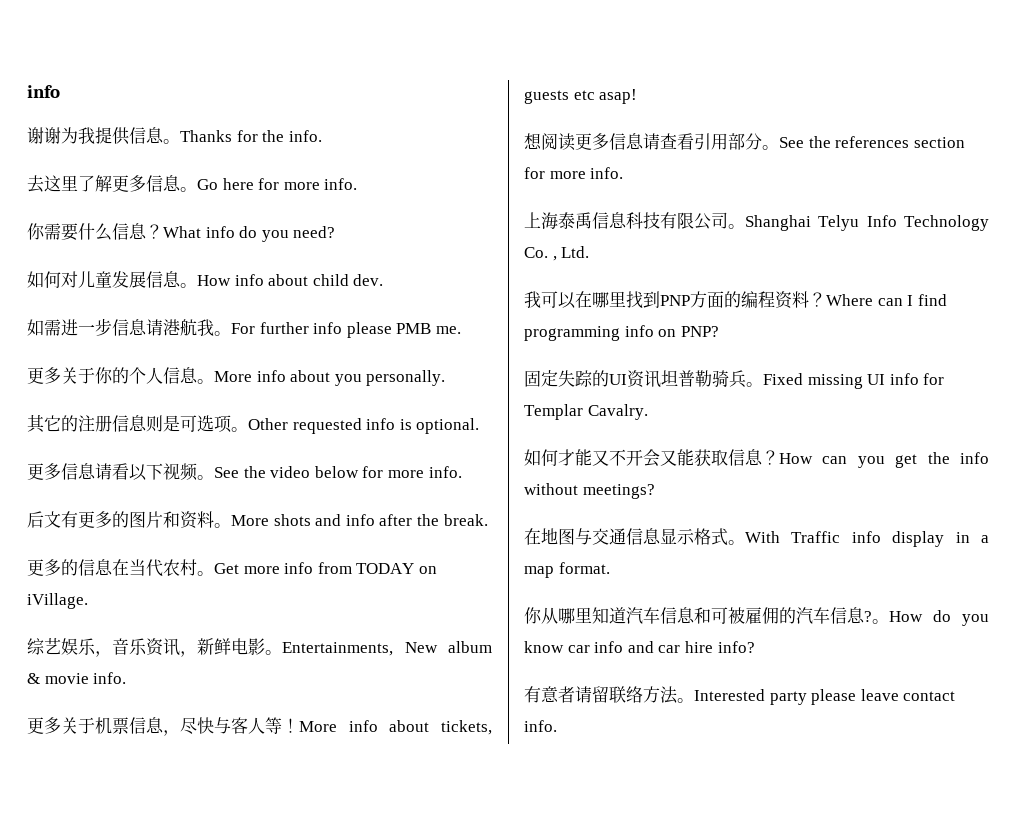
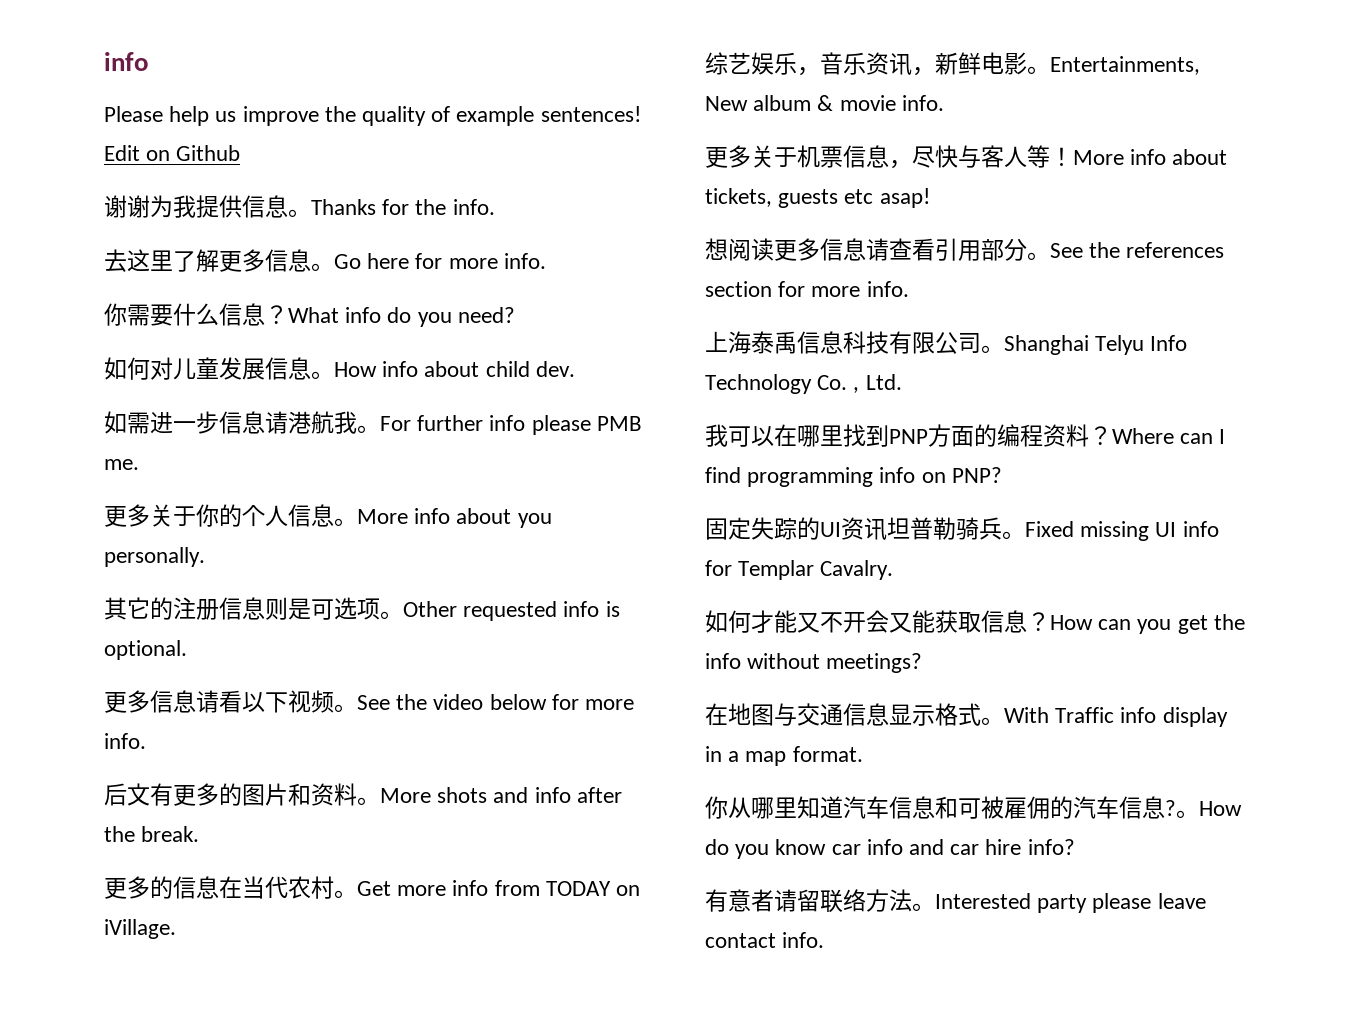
[27,85,60,98] info -> [104,52,149,71] [104,106,641,126] [104,145,241,161] info // Please help us improve the quality of example sentences! Edit on Github

